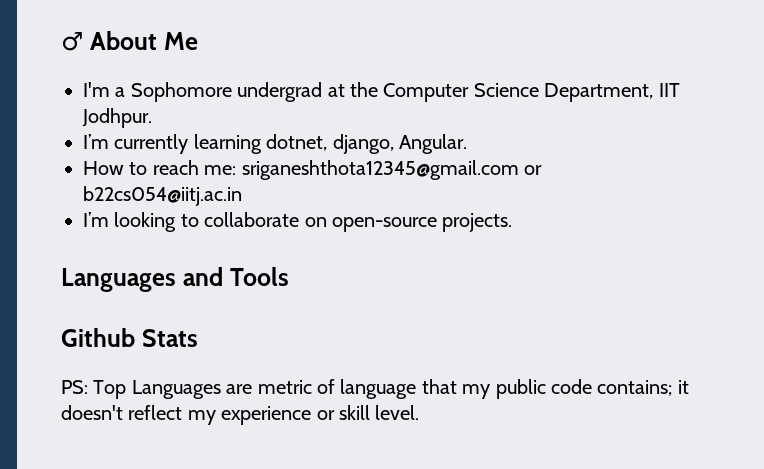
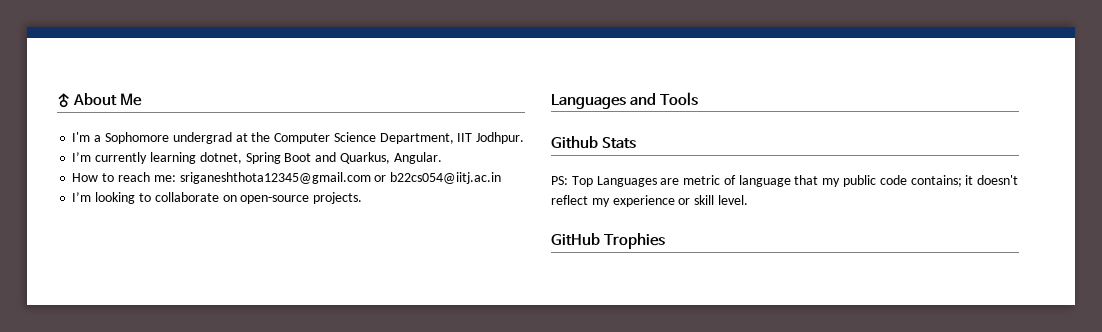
[332,134,394,154] django, -> [245,152,390,164] Spring Boot and Quarkus,
(420, 412) none -> [551,233,665,249] // GitHub Trophies

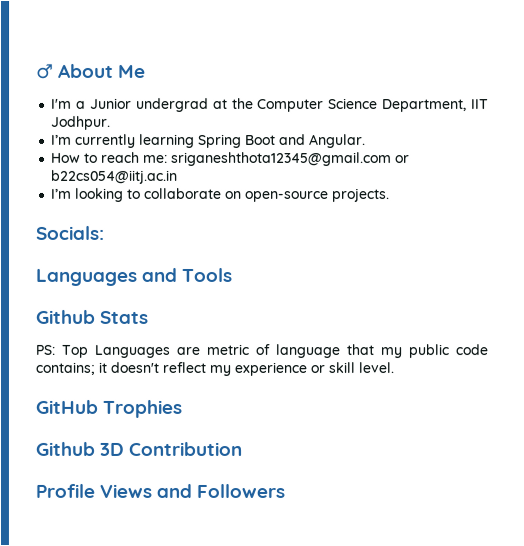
[104,132,169,144] Sophomore -> [90,97,133,109] Junior
[199,152,242,164] dotnet, -> (196, 140) none
[339,152,390,164] Quarkus, -> (307, 140) none
(363, 198) none -> [36,225,105,240] // Socials:
(665, 241) none -> [35,441,243,456] [35,483,286,499] // Github 3D Contribution // Profile Views and Followers

